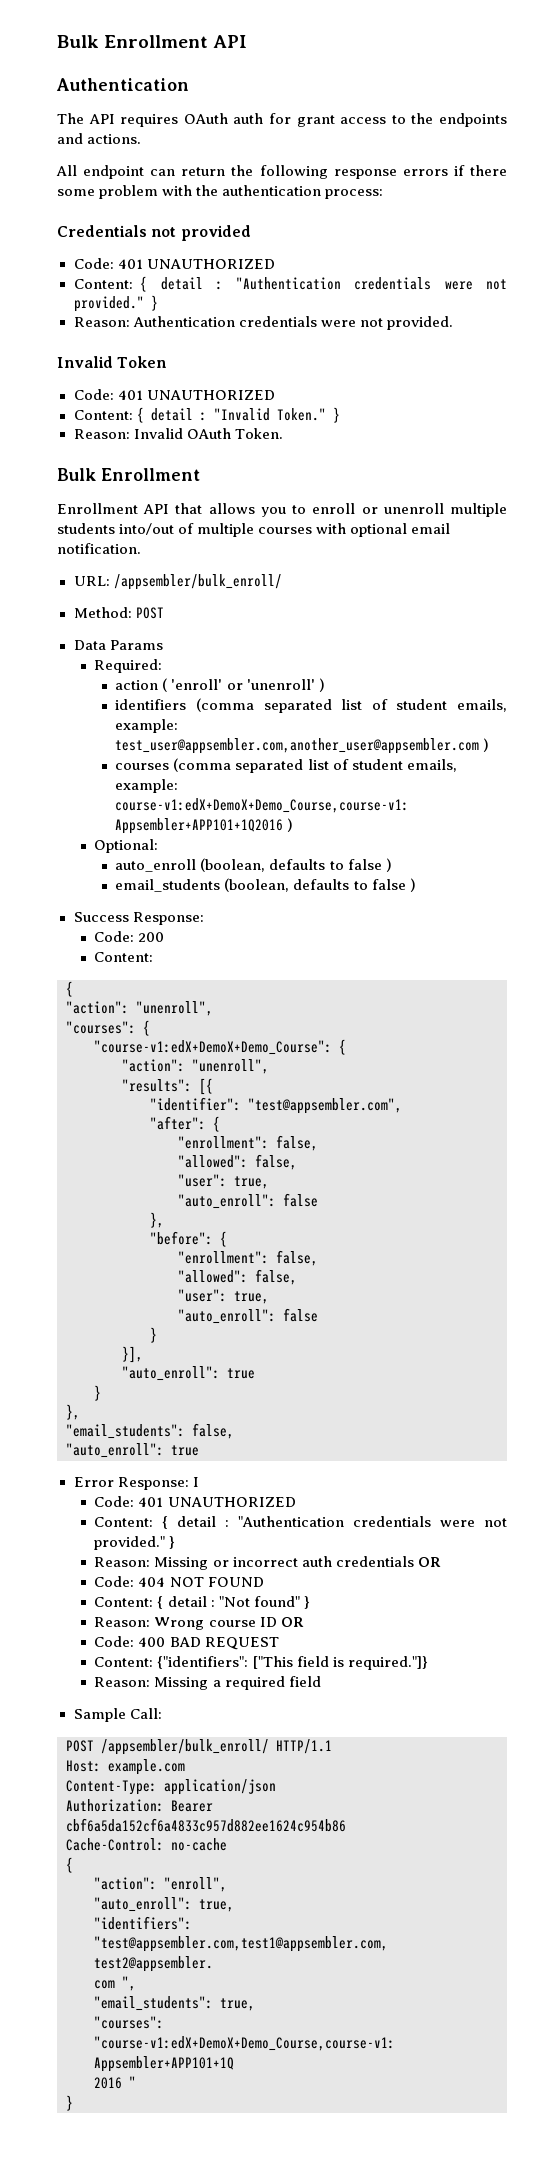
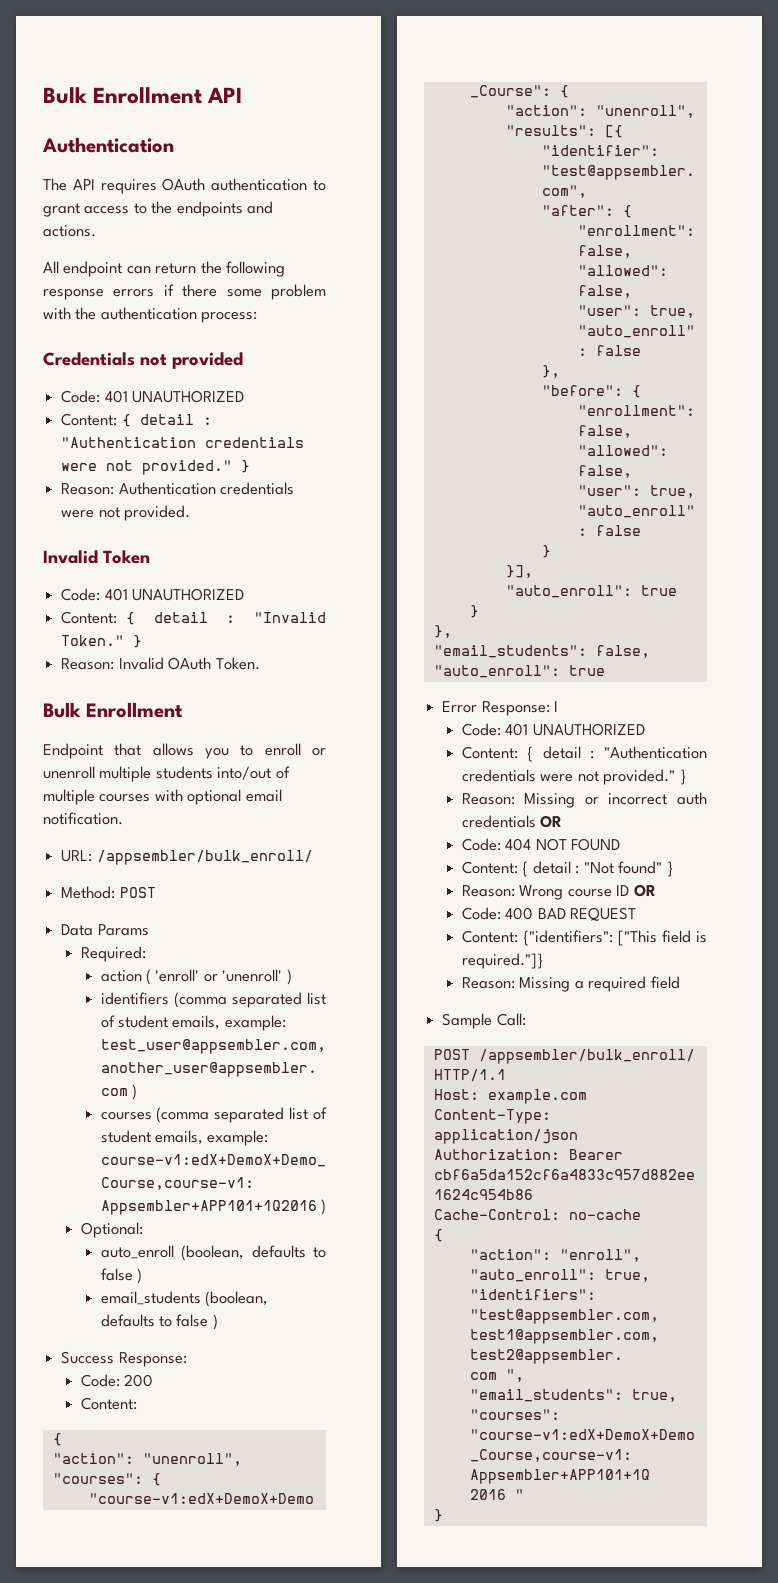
[233,113,291,124] auth for -> [211,178,327,191] authentication to
[57,503,170,514] Enrollment API -> [43,743,103,759] Endpoint

